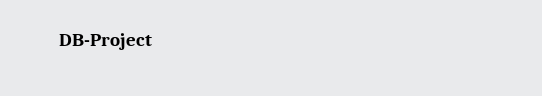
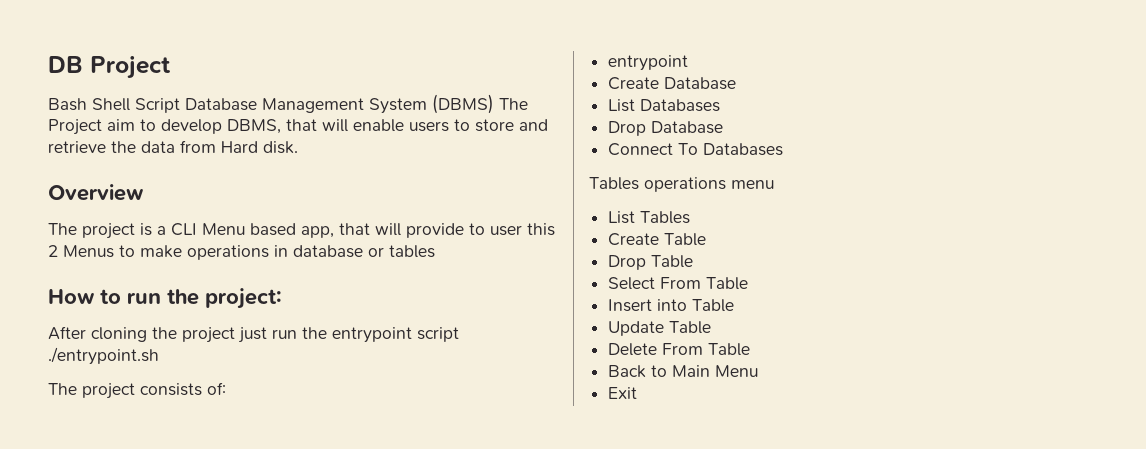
[59,33,152,50] DB-Project -> [48,56,171,79] [48,94,528,114] [48,119,548,135] [48,140,298,154] [48,184,144,201] [48,223,555,239] [48,245,435,260] [48,288,282,309] [48,326,459,343] [48,347,159,365] [48,382,226,399] [608,55,689,71] [608,77,737,90] [608,99,721,112] [608,121,724,136] [608,143,784,156] [589,177,774,192] [608,211,691,224] [608,233,707,246] [608,255,694,270] [608,277,749,290] [608,299,735,312] [608,321,712,336] [608,343,751,356] [608,365,759,378] [608,387,638,399] DB Project // Bash Shell Script Database Management System (DBMS) The Project aim to develop DBMS, that will enable users to store and retrieve the data from Hard disk. // Overview // The project is a CLI Menu based app, that will provide to user this 2 Menus to make operations in database or tables // How to run the project: // After cloning the project just run the entrypoint script ./entrypoint.sh // The project consists of: // entrypoint // Create Database // List Databases // Drop Database // Connect To Databases // Tables operations menu // List Tables // Create Table // Drop Table // Select From Table // Insert into Table // Update Table // Delete From Table // Back to Main Menu // Exit

